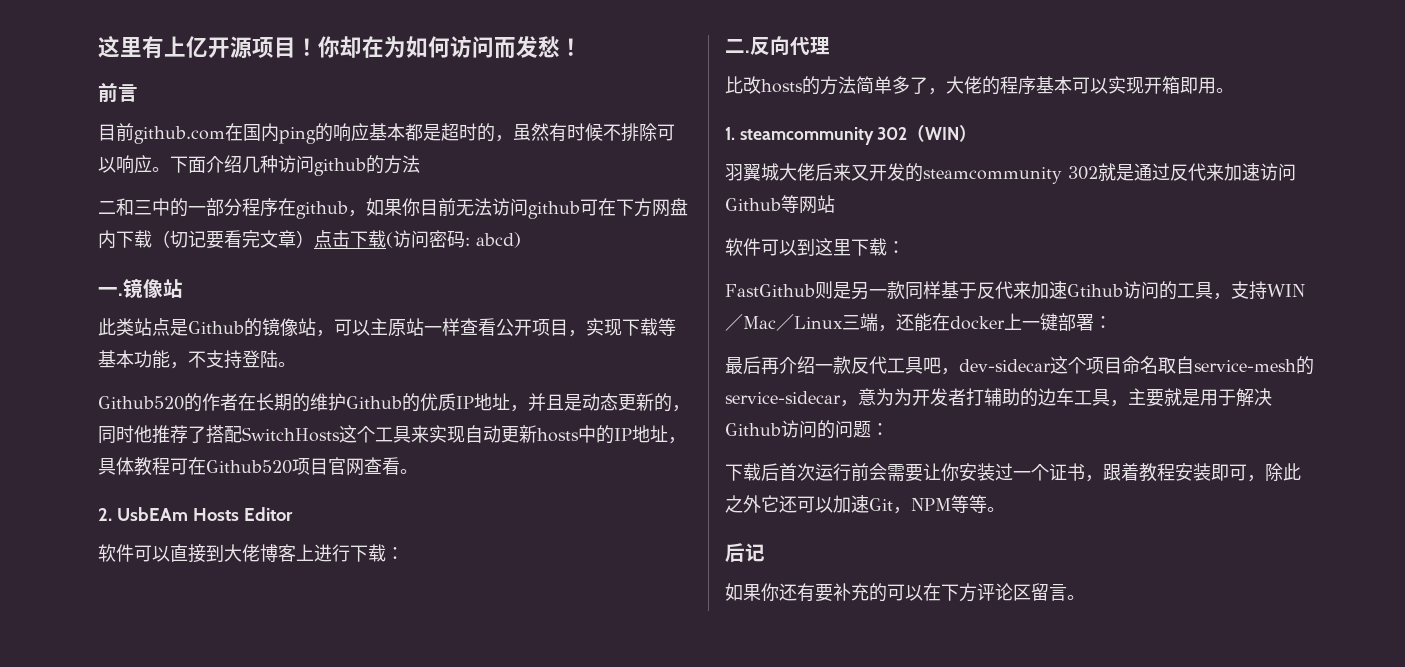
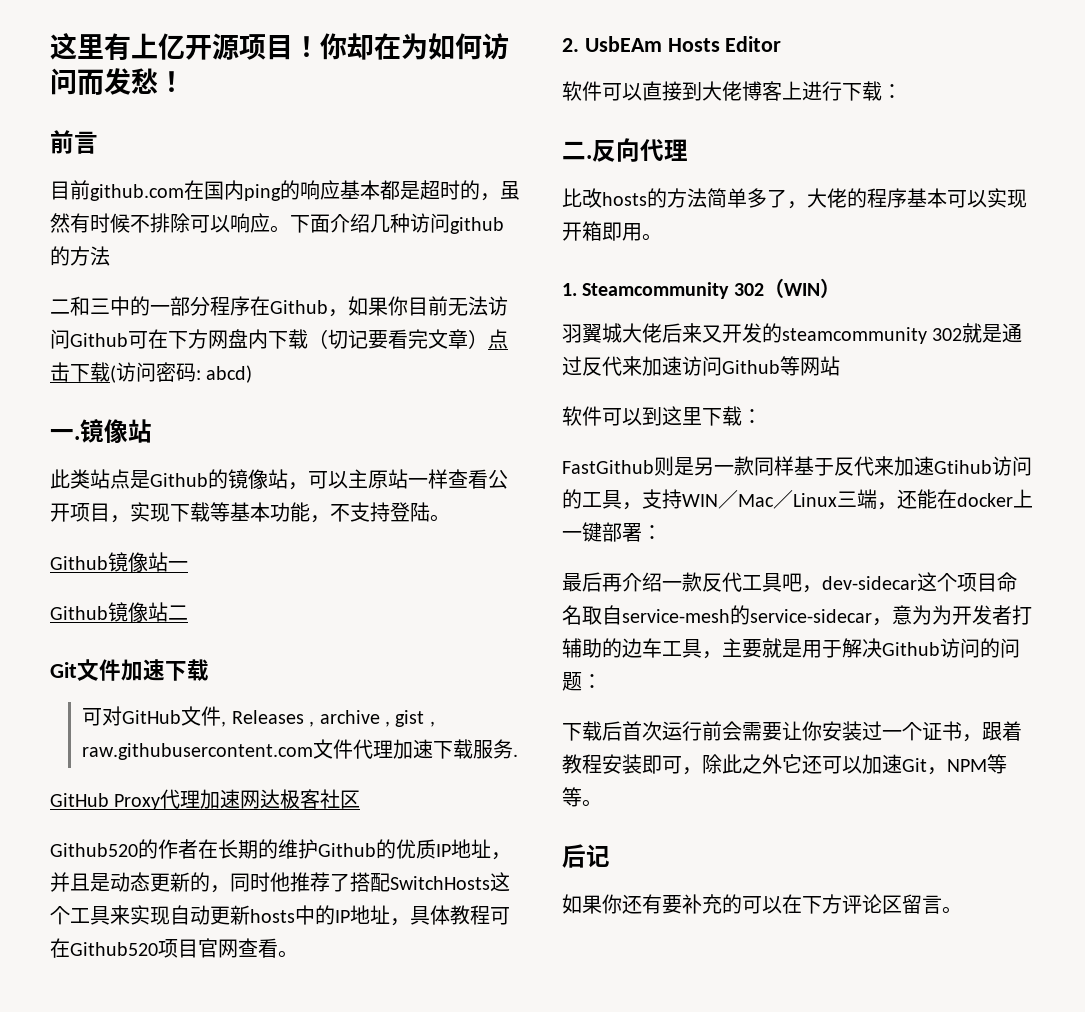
[296,201,348,219] github -> [270,300,328,314] Github
[528,201,580,219] github -> [70,333,128,347] Github
(296, 364) none -> [50,552,188,572] [50,602,188,622] [50,659,209,681] [82,706,435,727] [82,739,519,760] [50,789,361,810] // Github镜像站一 // Github镜像站二 // Git文件加速下载 // 可对GitHub文件, Releases , archive , gist , raw.githubusercontent.com文件代理加速下载服务. // GitHub Proxy代理加速网达极客社区
[739,127,874,145] steamcommunity -> [582,282,730,299] Steamcommunity

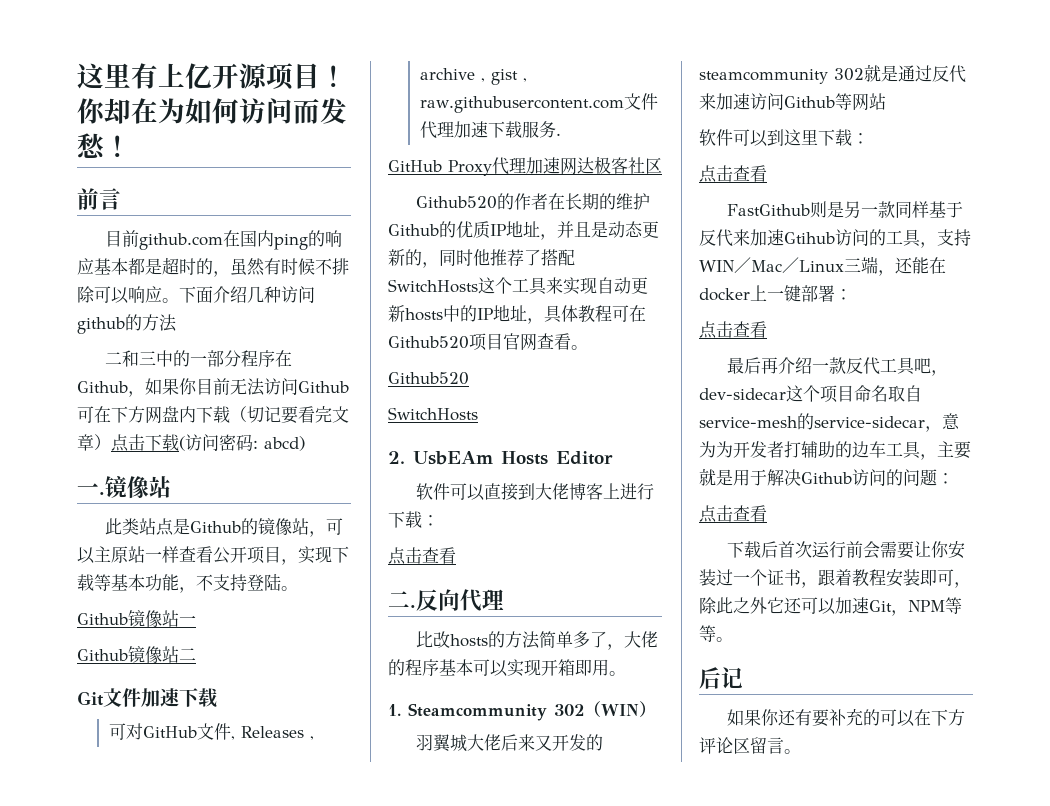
(298, 954) none -> [388,372,469,385] [388,407,478,421] // Github520 // SwitchHosts
(902, 91) none -> [388,547,456,565] // 点击查看
(762, 416) none -> [699,165,767,183] // 点击查看
(662, 532) none -> [699,321,767,339] // 点击查看
(602, 681) none -> [699,505,767,523] // 点击查看

